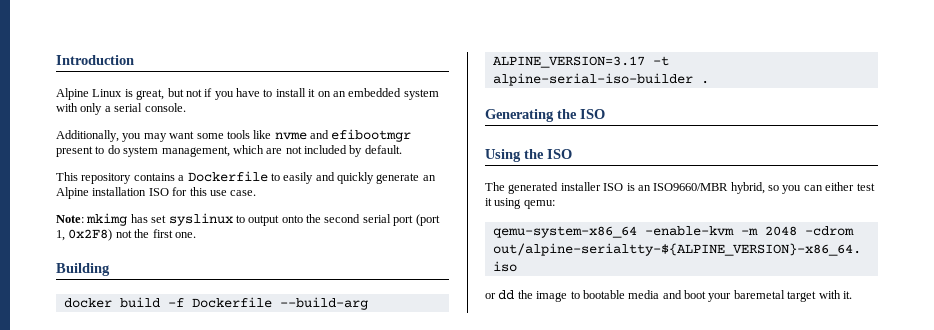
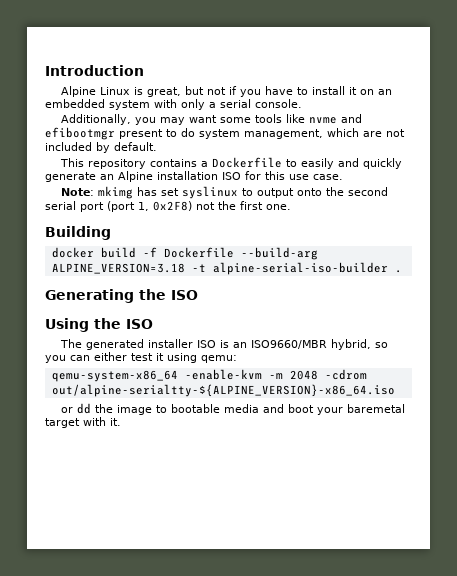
[492,56,645,68] ALPINE_VERSION=3.17 -> [51,263,185,274] ALPINE_VERSION=3.18

